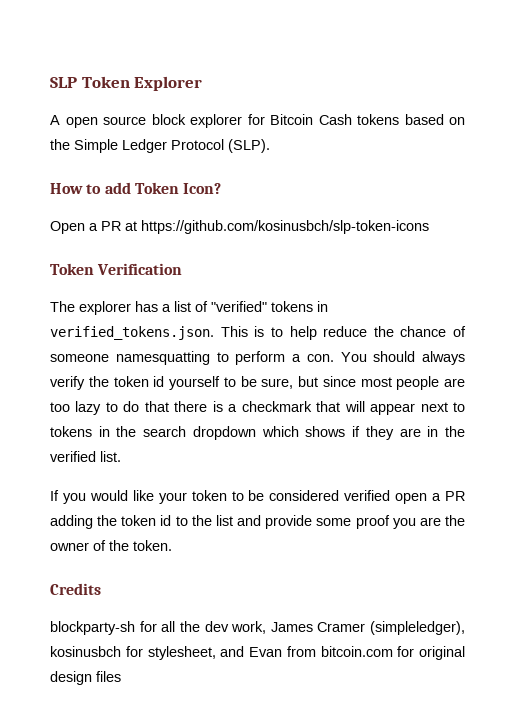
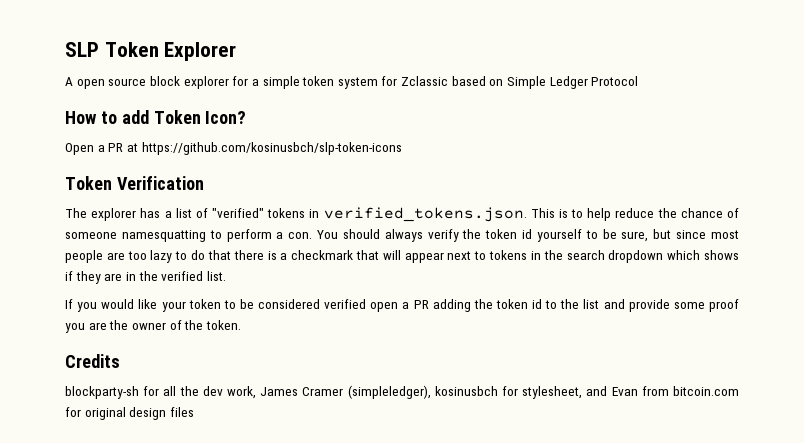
[270,114,399,125] Bitcoin Cash tokens -> [251,76,449,89] a simple token system for Zclassic
[50,139,70,150] the -> (504, 82) none
[228,139,270,153] (SLP). -> (639, 81) none

